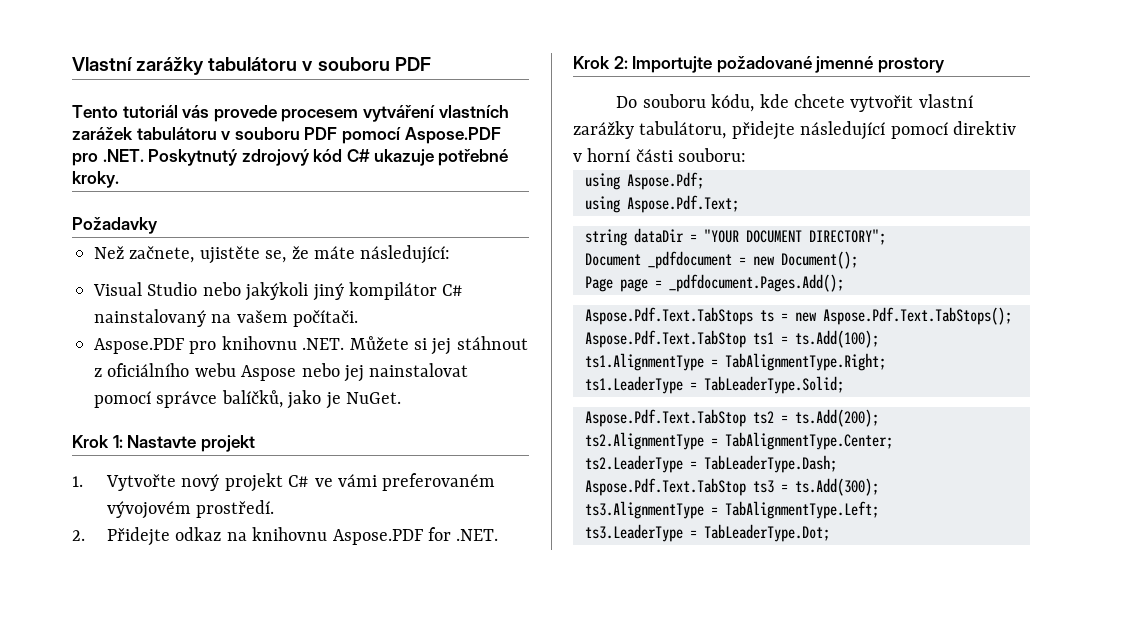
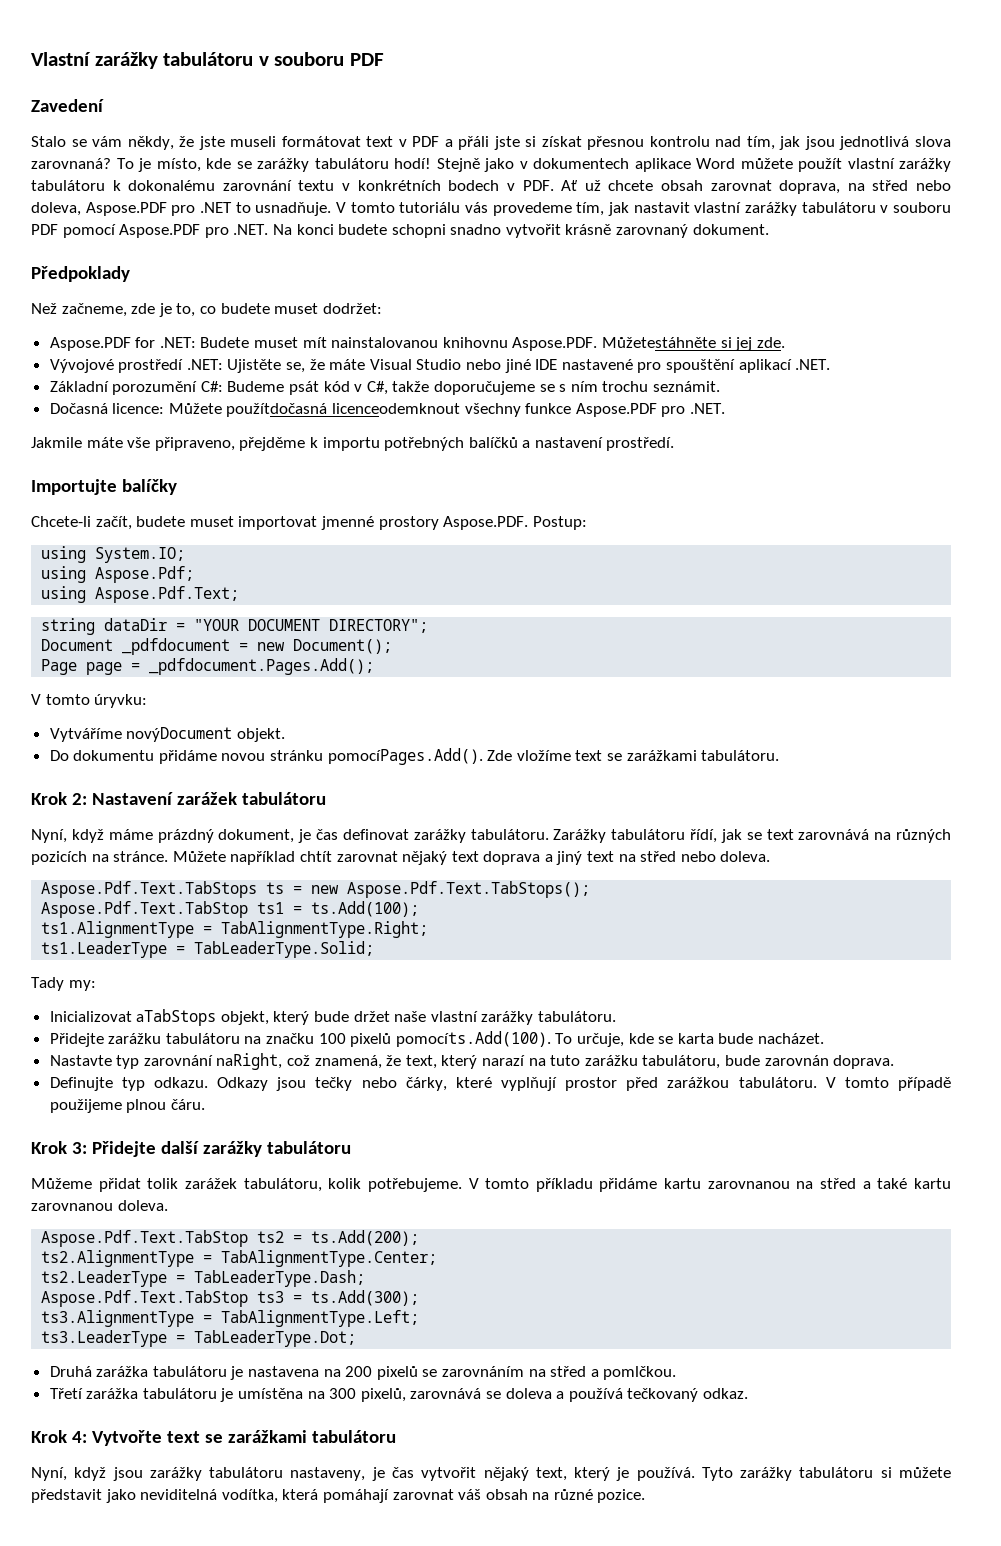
[72,105,509,122] [72,127,133,140] Tento tutoriál vás provede procesem vytváření vlastních zarážek -> [31,99,104,112] [31,136,951,150] [31,158,951,172] [31,180,951,194] [31,202,797,216] Zavedení // Stalo se vám někdy, že jste museli formátovat text v PDF a přáli jste si získat přesnou kontrolu nad tím, jak jsou jednotlivá slova zarovnaná? To je místo, kde se zarážky tabulátoru hodí! Stejně jako v dokumentech aplikace Word můžete použít vlastní zarážky tabulátoru k dokonalému zarovnání textu v konkrétních bodech v PDF. Ať už chcete obsah zarovnat doprava, na střed nebo doleva, Aspose.PDF pro .NET to usnadňuje. V tomto tutoriálu vás provedeme tím, jak nastavit vlastní zarážky
[148,149,509,166] [72,171,119,188] [72,217,158,234] [94,246,260,264] Poskytnutý zdrojový kód C# ukazuje potřebné kroky. // Požadavky // Než začnete, ujistěte -> [272,224,769,238] [31,266,130,282] [31,303,382,317] [49,337,785,351] [49,359,282,373] Na konci budete schopni snadno vytvořit krásně zarovnaný dokument. // Předpoklady // Než začneme, zde je to, co budete muset dodržet: // Aspose.PDF for .NET: Budete muset mít nainstalovanou knihovnu Aspose.PDF. Můžetestáhněte si jej zde. // Vývojové prostředí .NET: Ujistěte
[360,245,451,264] následující: // -> (366, 364) none
[245,282,464,301] [94,309,359,327] [94,336,528,355] [94,363,469,382] [94,390,401,409] [72,435,255,452] [72,473,496,492] [106,500,275,519] [72,527,499,546] [573,56,945,73] [616,94,973,112] [573,121,1016,140] [573,148,747,162] jakýkoli jiný kompilátor C# nainstalovaný na vašem počítači. // Aspose.PDF pro knihovnu .NET. Můžete si jej stáhnout z oficiálního webu Aspose nebo jej nainstalovat pomocí správce balíčků, jako je NuGet. // Krok 1: Nastavte projekt // 1. Vytvořte nový projekt C# ve vámi preferovaném vývojovém prostředí. // 2. Přidejte odkaz na knihovnu Aspose.PDF for .NET. // Krok 2: Importujte požadované jmenné prostory // Do souboru kódu, kde chcete vytvořit vlastní zarážky tabulátoru, přidejte následující pomocí direktiv v horní části souboru: -> [504,359,831,373] [49,381,720,395] [49,403,726,417] [31,437,675,451] [31,479,177,495] [31,516,587,530] [41,546,186,563] jiné IDE nastavené pro spouštění aplikací .NET. // Základní porozumění C#: Budeme psát kód v C#, takže doporučujeme se s ním trochu seznámit. // Dočasná licence: Můžete použítdočasná licenceodemknout všechny funkce Aspose.PDF pro .NET. // Jakmile máte vše připraveno, přejděme k importu potřebných balíčků a nastavení prostředí. // Importujte balíčky // Chcete-li začít, budete muset importovat jmenné prostory Aspose.PDF. Postup: // using System.IO;
(844, 283) none -> [31,694,148,708] [49,727,285,742] [49,748,780,765] [31,792,326,805] [31,829,952,843] [31,851,771,865] // V tomto úryvku: // Vytváříme novýDocument objekt. // Do dokumentu přidáme novou stránku pomocíPages.Add(). Zde vložíme text se zarážkami tabulátoru. // Krok 2: Nastavení zarážek tabulátoru // Nyní, když máme prázdný dokument, je čas definovat zarážky tabulátoru. Zarážky tabulátoru řídí, jak se text zarovnává na různých pozicích na stránce. Můžete například chtít zarovnat nějaký text doprava a jiný text na střed nebo doleva.
(844, 385) none -> [31,977,96,991] [49,1009,617,1026] [49,1031,824,1047] [49,1053,895,1070] [49,1077,951,1091] [49,1099,205,1113] [31,1141,351,1157] [31,1178,951,1192] [31,1200,168,1211] // Tady my: // Inicializovat aTabStops objekt, který bude držet naše vlastní zarážky tabulátoru. // Přidejte zarážku tabulátoru na značku 100 pixelů pomocíts.Add(100). To určuje, kde se karta bude nacházet. // Nastavte typ zarovnání naRight, což znamená, že text, který narazí na tuto zarážku tabulátoru, bude zarovnán doprava. // Definujte typ odkazu. Odkazy jsou tečky nebo čárky, které vyplňují prostor před zarážkou tabulátoru. V tomto případě použijeme plnou čáru. // Krok 3: Přidejte další zarážky tabulátoru // Můžeme přidat tolik zarážek tabulátoru, kolik potřebujeme. V tomto příkladu přidáme kartu zarovnanou na střed a také kartu zarovnanou doleva.
(830, 533) none -> [49,1366,677,1380] [49,1388,748,1402] [31,1430,396,1446] [31,1467,952,1481] [31,1489,646,1503] // Druhá zarážka tabulátoru je nastavena na 200 pixelů se zarovnáním na střed a pomlčkou. // Třetí zarážka tabulátoru je umístěna na 300 pixelů, zarovnává se doleva a používá tečkovaný odkaz. // Krok 4: Vytvořte text se zarážkami tabulátoru // Nyní, když jsou zarážky tabulátoru nastaveny, je čas vytvořit nějaký text, který je používá. Tyto zarážky tabulátoru si můžete představit jako neviditelná vodítka, která pomáhají zarovnat váš obsah na různé pozice.

